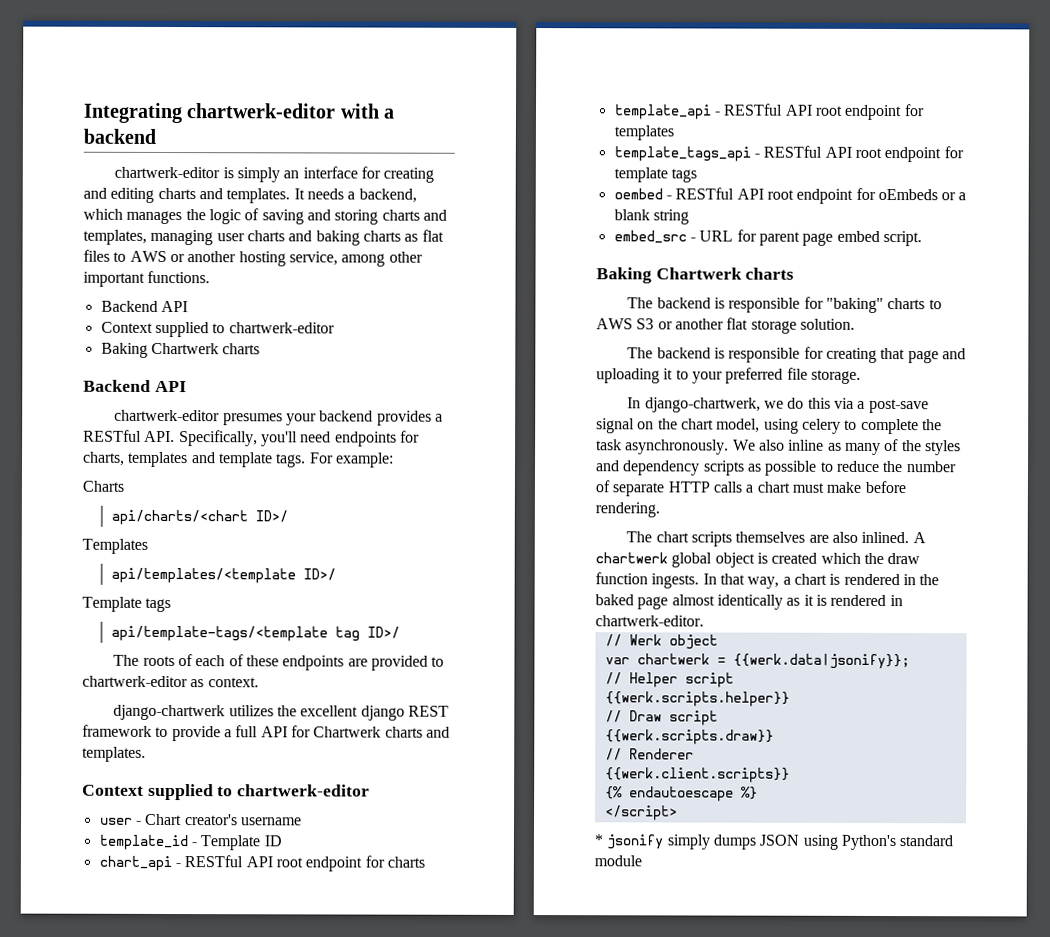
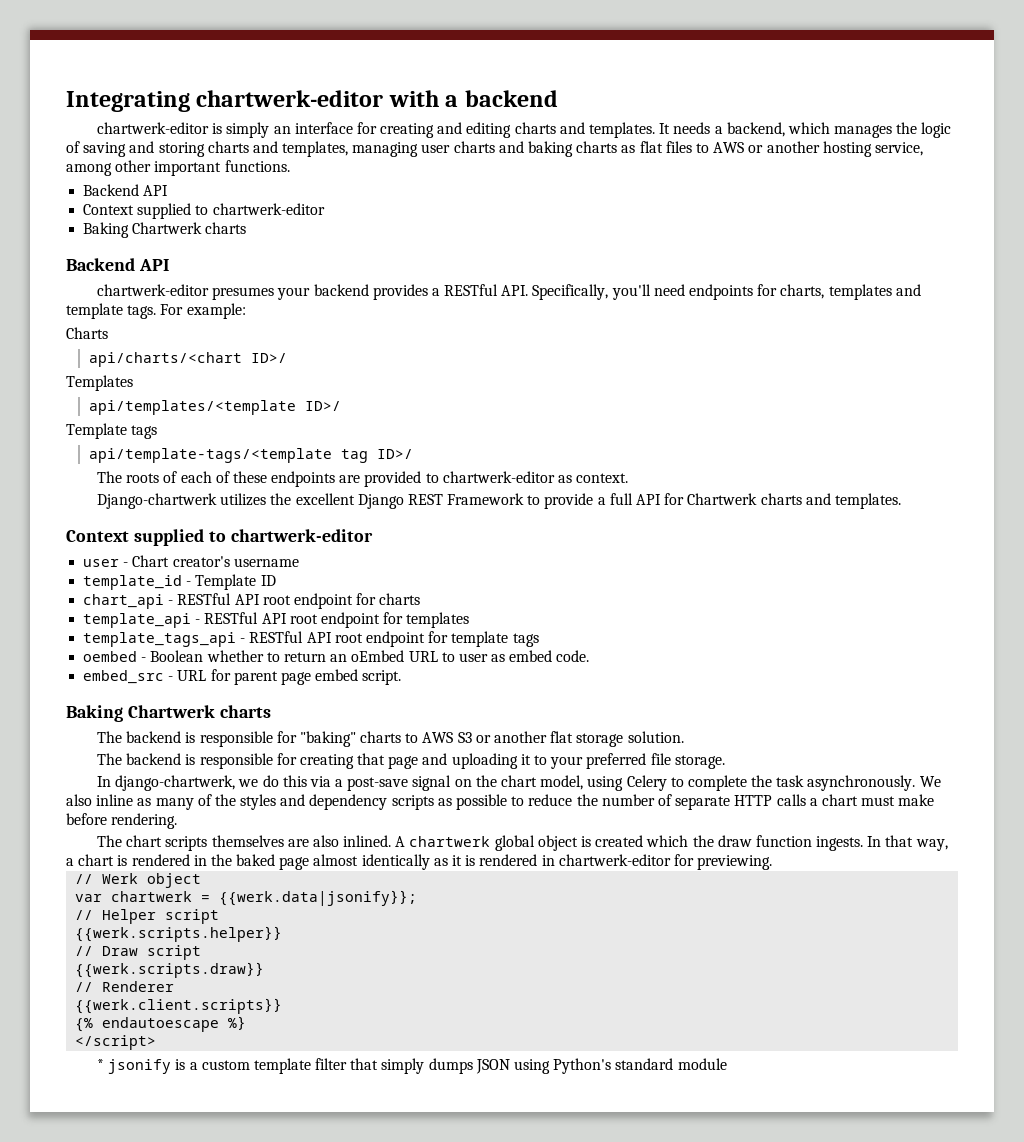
[113,704,226,721] django-chartwerk -> [96,493,217,509] Django-chartwerk
[360,705,450,721] [82,724,152,737] django REST framework -> [357,493,525,509] Django REST Framework
[675,187,967,204] [613,209,689,225] RESTful API root endpoint for oEmbeds or a blank string -> [150,650,590,662] Boolean whether to return an oEmbed URL to user as embed code.
[801,418,841,434] celery -> [626,775,667,791] Celery
[595,615,704,627] chartwerk-editor. -> [558,854,773,870] chartwerk-editor for previewing.
(664, 842) none -> [175,1058,379,1074] is a custom template filter that

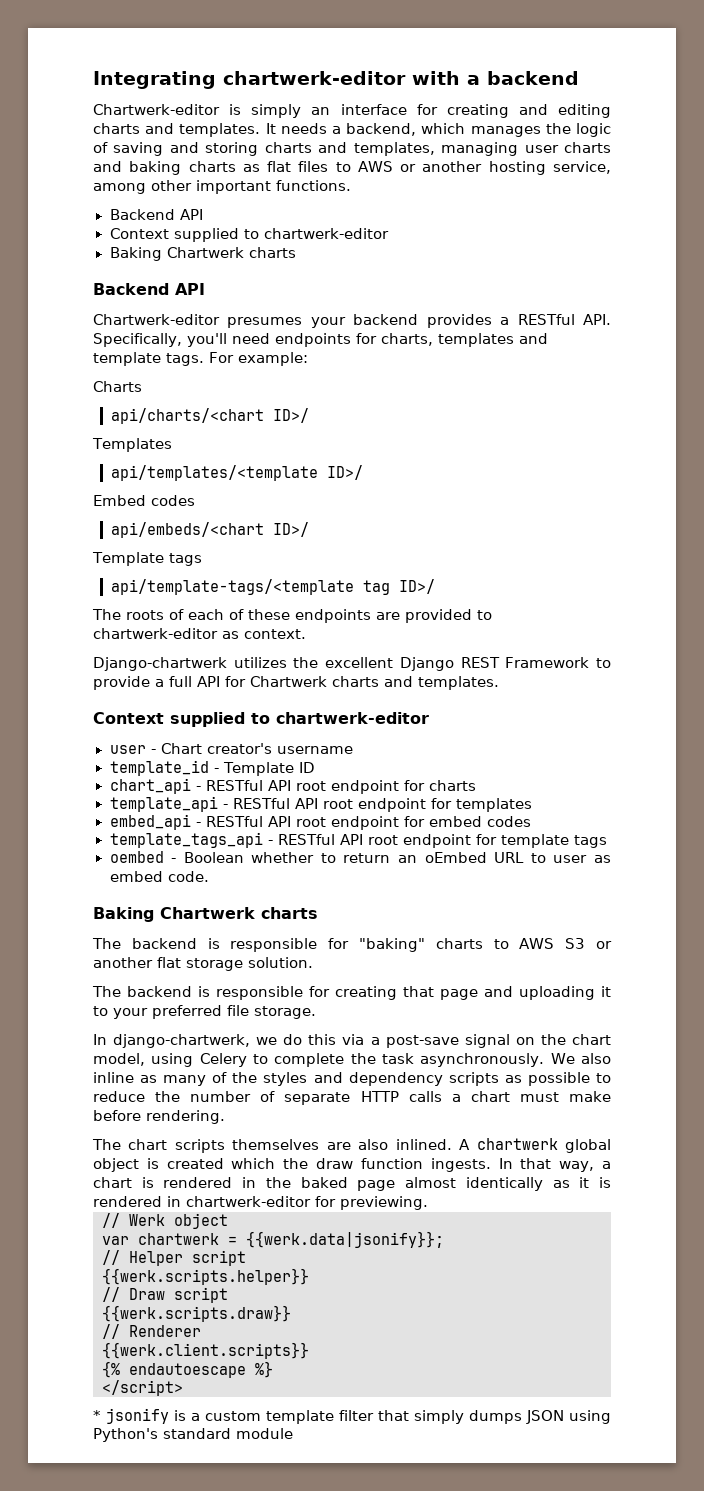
[96,122,209,134] chartwerk-editor -> [93,104,220,115] Chartwerk-editor
[96,284,209,296] chartwerk-editor -> [93,314,220,325] Chartwerk-editor
(341, 406) none -> [93,495,195,506] [110,522,309,538] // Embed codes // api/embeds/<chart ID>/
(470, 620) none -> [109,814,531,830] // embed_api - RESTful API root endpoint for embed codes
[83,669,402,685] // embed_src - URL for parent page embed script. -> (209, 876) none

